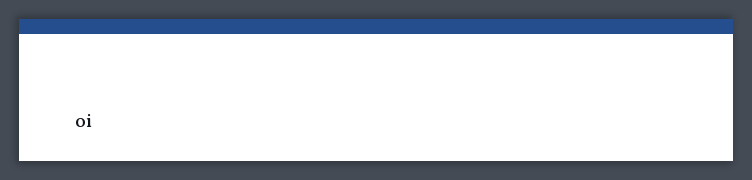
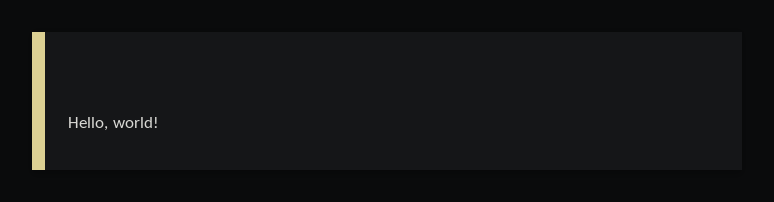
[75,114,92,127] oi -> [68,117,159,131] Hello, world!

